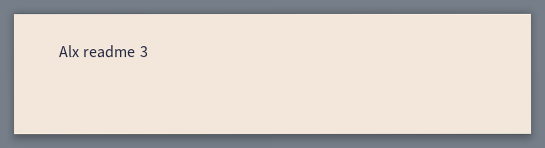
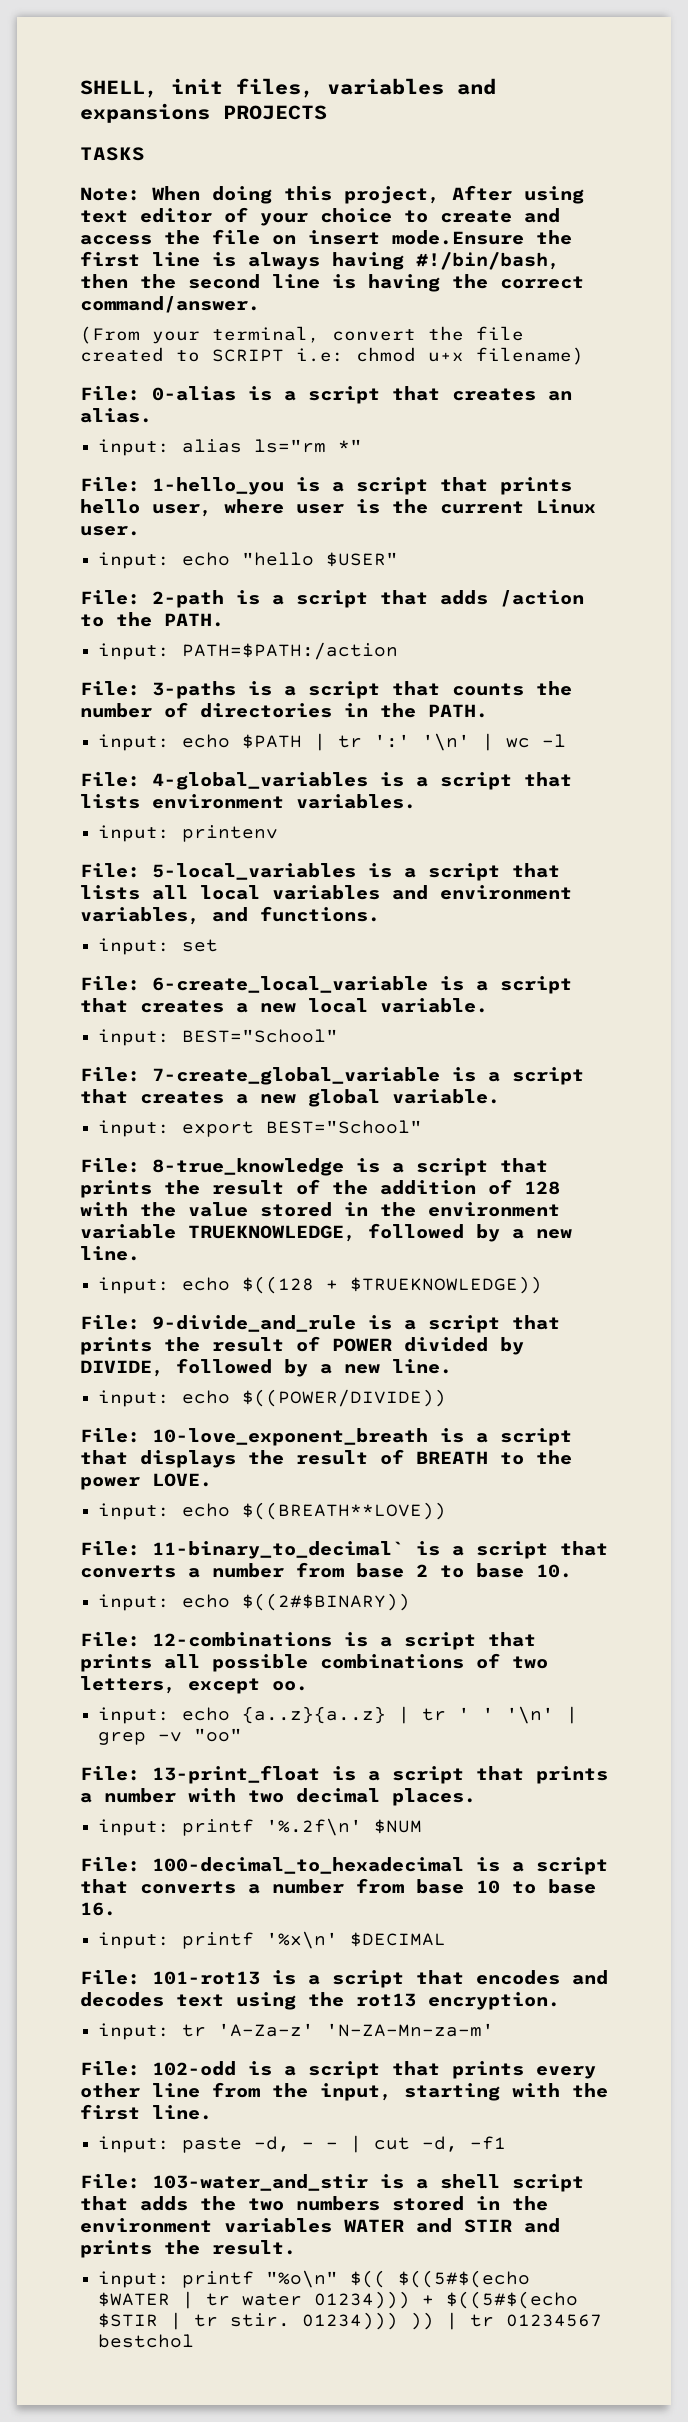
[58,45,148,59] Alx readme 3 -> [80,78,496,98] [80,103,327,123] [80,147,145,161] [80,185,584,204] [80,207,560,226] [80,229,572,245] [80,251,560,270] [80,274,584,292] [80,296,260,313] [80,326,524,344] [80,347,584,365] [80,386,572,404] [80,408,152,423] [98,439,363,456] [80,477,572,495] [80,499,596,517] [80,526,140,536] [98,552,399,569] [80,590,584,608] [80,612,224,627] [98,642,399,660] [80,681,572,699] [80,702,488,718] [98,733,567,751] [80,772,572,790] [80,794,416,809] [98,825,279,842] [80,863,560,881] [80,885,572,900] [80,906,380,925] [98,938,219,955] [80,976,572,994] [80,998,488,1013] [98,1029,339,1046] [80,1067,584,1085] [80,1089,500,1107] [98,1120,423,1137] [80,1158,548,1176] [80,1179,560,1198] [80,1202,560,1217] [80,1223,572,1242] [80,1246,140,1261] [98,1276,543,1294] [80,1315,560,1333] [80,1336,524,1355] [80,1358,452,1377] [98,1389,447,1407] [80,1428,572,1446] [80,1449,572,1468] [80,1473,212,1490] [98,1502,447,1520] [80,1541,608,1559] [80,1562,572,1578] [98,1593,411,1611] [80,1632,536,1650] [80,1653,548,1672] [80,1676,308,1694] [98,1706,579,1724] [98,1728,243,1745] [80,1765,608,1784] [80,1788,476,1806] [98,1818,423,1836] [80,1857,608,1875] [80,1878,596,1894] [80,1902,116,1916] [98,1931,447,1949] [80,1970,608,1988] [80,1992,560,2010] [98,2023,495,2040] [80,2061,596,2079] [80,2082,608,2101] [80,2104,212,2120] [98,2135,507,2153] [80,2174,584,2192] [80,2196,548,2211] [80,2218,560,2233] [80,2240,296,2258] [98,2270,531,2288] [98,2291,579,2309] [98,2312,603,2330] [98,2334,195,2348] SHELL, init files, variables and expansions PROJECTS // TASKS // Note: When doing this project, After using text editor of your choice to create and access the file on insert mode.Ensure the first line is always having #!/bin/bash, then the second line is having the correct command/answer. // (From your terminal, convert the file created to SCRIPT i.e: chmod u+x filename) // File: 0-alias is a script that creates an alias. // input: alias ls="rm *" // File: 1-hello_you is a script that prints hello user, where user is the current Linux user. // input: echo "hello $USER" // File: 2-path is a script that adds /action to the PATH. // input: PATH=$PATH:/action // File: 3-paths is a script that counts the number of directories in the PATH. // input: echo $PATH | tr ':' '\n' | wc -l // File: 4-global_variables is a script that lists environment variables. // input: printenv // File: 5-local_variables is a script that lists all local variables and environment variables, and functions. // input: set // File: 6-create_local_variable is a script that creates a new local variable. // input: BEST="School" // File: 7-create_global_variable is a script that creates a new global variable. // input: export BEST="School" // File: 8-true_knowledge is a script that prints the result of the addition of 128 with the value stored in the environment variable TRUEKNOWLEDGE, followed by a new line. // input: echo $((128 + $TRUEKNOWLEDGE)) // File: 9-divide_and_rule is a script that prints the result of POWER divided by DIVIDE, followed by a new line. // input: echo $((POWER/DIVIDE)) // File: 10-love_exponent_breath is a script that displays the result of BREATH to the power LOVE. // input: echo $((BREATH**LOVE)) // File: 11-binary_to_decimal` is a script that converts a number from base 2 to base 10. // input: echo $((2#$BINARY)) // File: 12-combinations is a script that prints all possible combinations of two letters, except oo. // input: echo {a..z}{a..z} | tr ' ' '\n' | grep -v "oo" // File: 13-print_float is a script that prints a number with two decimal places. // input: printf '%.2f\n' $NUM // File: 100-decimal_to_hexadecimal is a script that converts a number from base 10 to base 16. // input: printf '%x\n' $DECIMAL // File: 101-rot13 is a script that encodes and decodes text using the rot13 encryption. // input: tr 'A-Za-z' 'N-ZA-Mn-za-m' // File: 102-odd is a script that prints every other line from the input, starting with the first line. // input: paste -d, - - | cut -d, -f1 // File: 103-water_and_stir is a shell script that adds the two numbers stored in the environment variables WATER and STIR and prints the result. // input: printf "%o\n" $(( $((5#$(echo $WATER | tr water 01234))) + $((5#$(echo $STIR | tr stir. 01234))) )) | tr 01234567 bestchol

